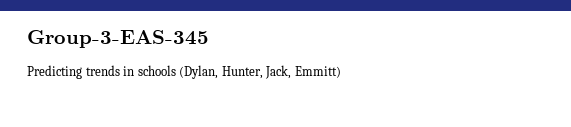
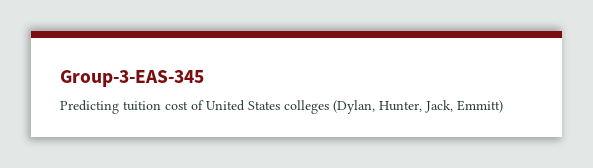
[85,65,176,76] trends in schools -> [123,100,329,114] tuition cost of United States colleges

